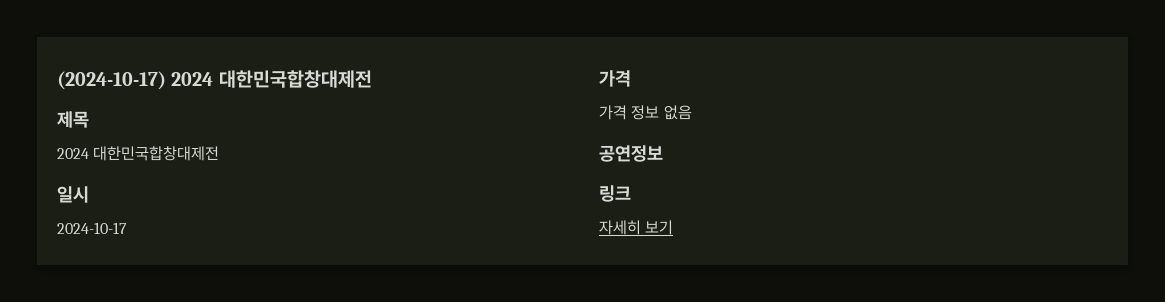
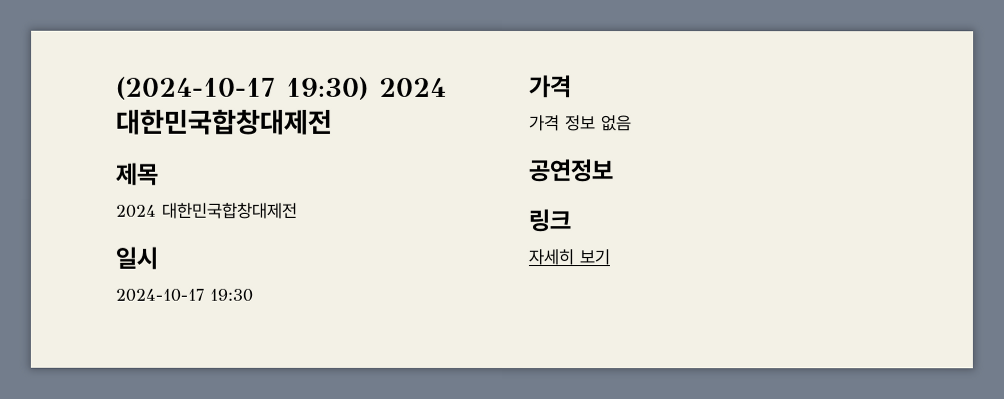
[57,71,166,90] (2024-10-17) -> [116,76,369,100] (2024-10-17 19:30)
(127, 228) none -> [209,288,253,302] 19:30

